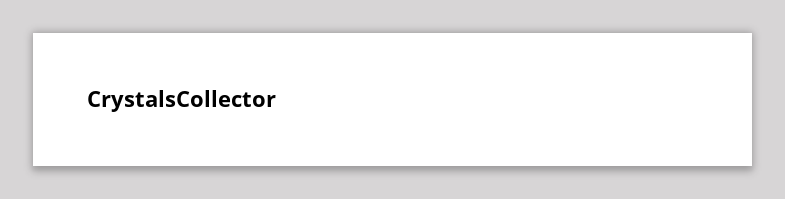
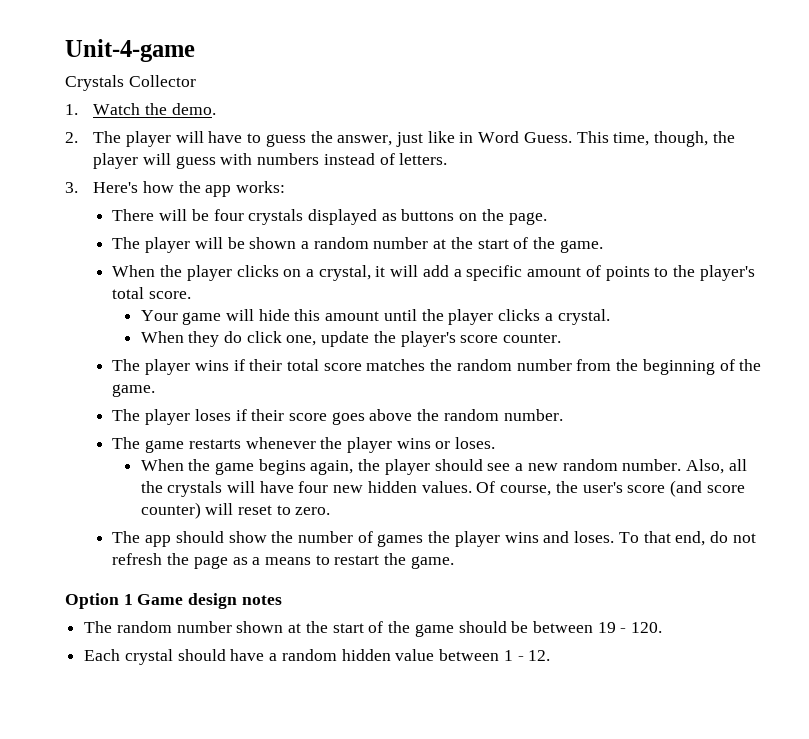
[87,90,276,112] CrystalsCollector -> [65,39,195,62] [65,75,196,91] [65,103,216,115] [65,131,735,147] [93,153,448,169] [65,181,286,197] [112,209,547,225] [112,237,603,253] [112,265,755,281] [112,287,192,299] [140,309,610,325] [140,331,562,347] [112,359,762,375] [112,384,156,397] [112,409,563,425] [112,437,496,453] [140,459,747,475] [140,480,745,497] [140,502,331,519] [112,531,756,547] [112,553,454,569] [65,593,282,609] [84,621,663,637] [84,649,551,665] Unit-4-game // Crystals Collector // 1. Watch the demo. // 2. The player will have to guess the answer, just like in Word Guess. This time, though, the player will guess with numbers instead of letters. // 3. Here's how the app works: // There will be four crystals displayed as buttons on the page. // The player will be shown a random number at the start of the game. // When the player clicks on a crystal, it will add a specific amount of points to the player's total score. // Your game will hide this amount until the player clicks a crystal. // When they do click one, update the player's score counter. // The player wins if their total score matches the random number from the beginning of the game. // The player loses if their score goes above the random number. // The game restarts whenever the player wins or loses. // When the game begins again, the player should see a new random number. Also, all the crystals will have four new hidden values. Of course, the user's score (and score counter) will reset to zero. // The app should show the number of games the player wins and loses. To that end, do not refresh the page as a means to restart the game. // Option 1 Game design notes // The random number shown at the start of the game should be between 19 - 120. // Each crystal should have a random hidden value between 1 - 12.

